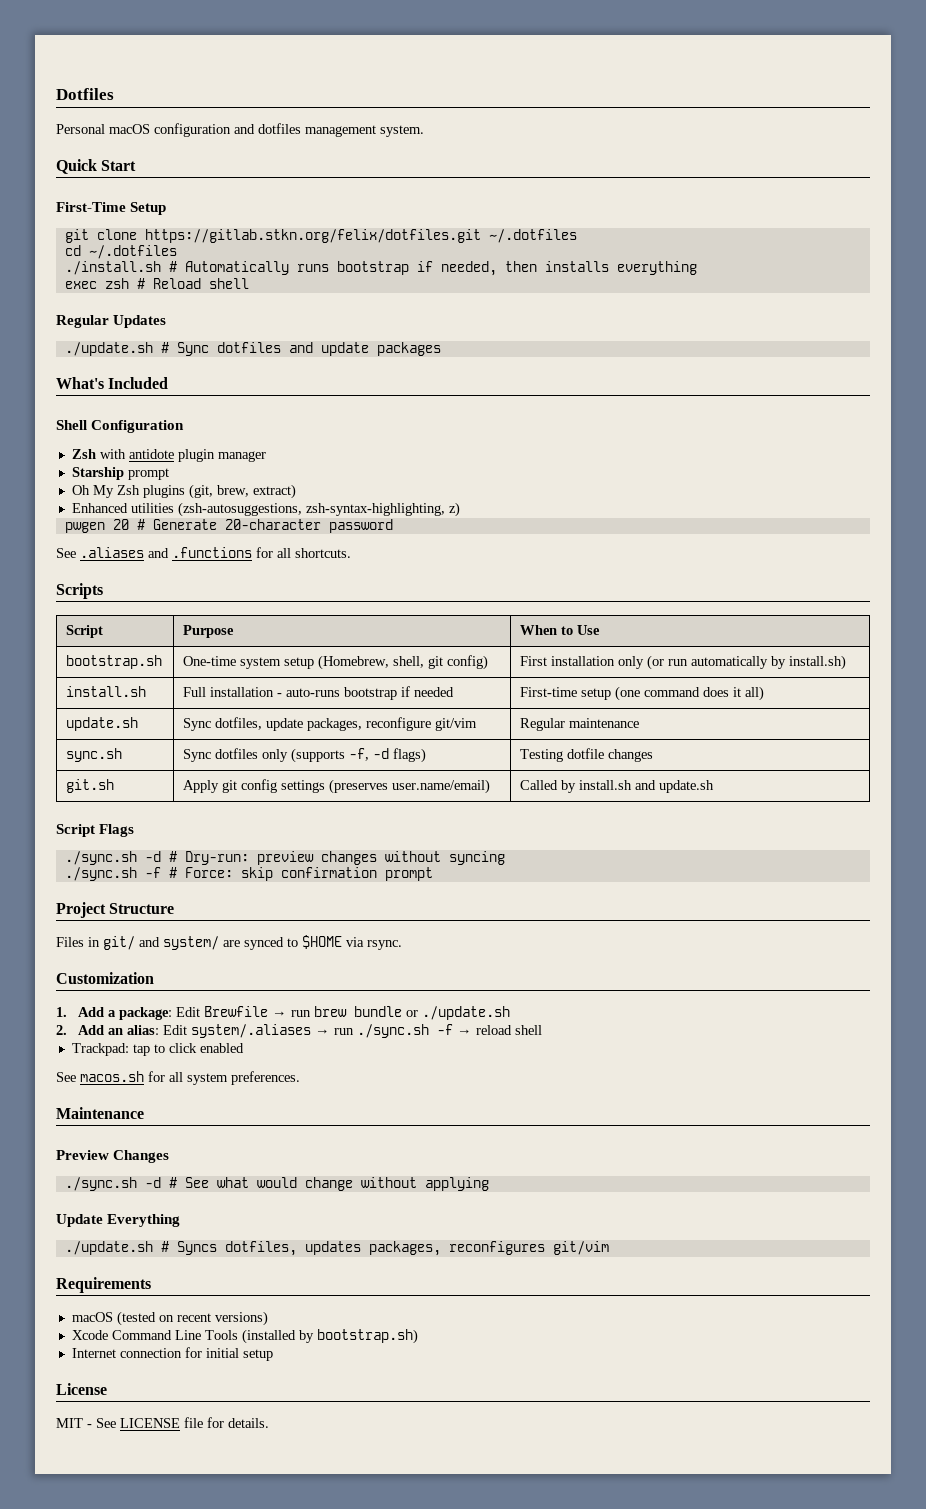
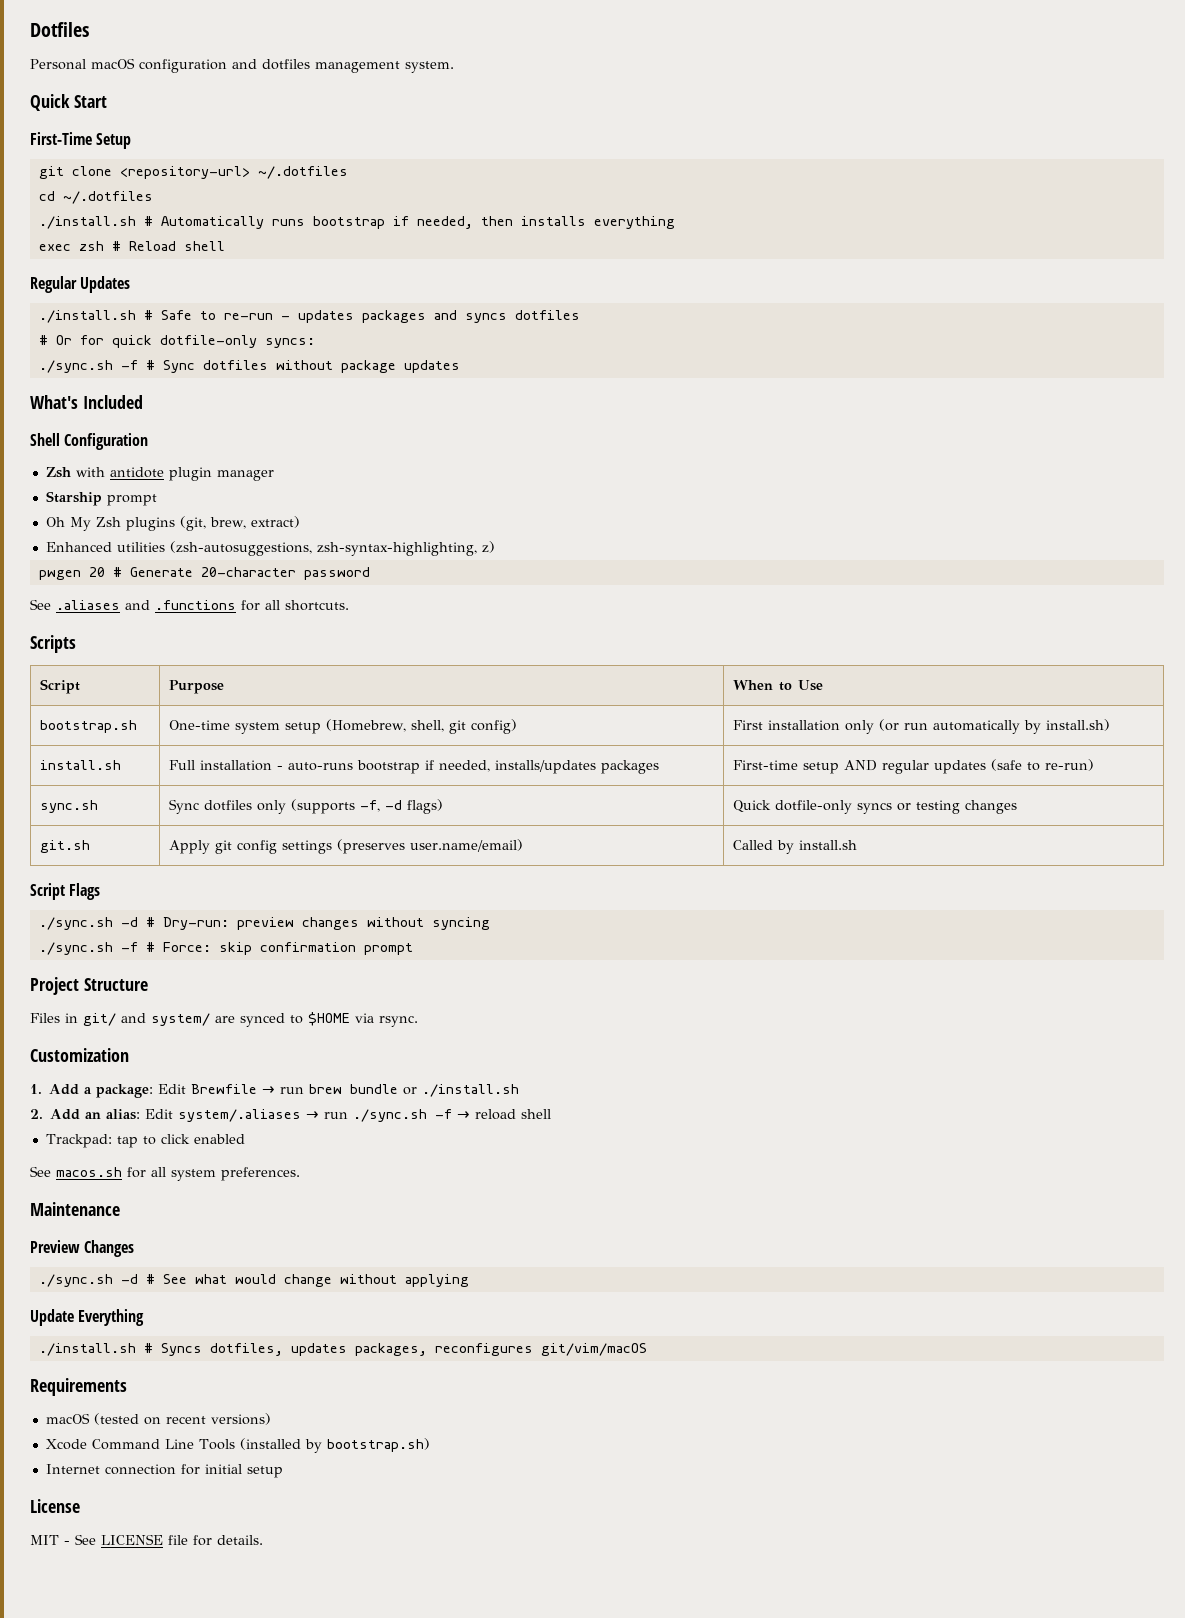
[144,229,481,243] https://gitlab.stkn.org/felix/dotfiles.git -> [119,166,250,179] <repository-url>
[64,342,441,356] ./update.sh # Sync dotfiles and update packages -> [38,310,580,323] [38,335,315,348] [38,360,460,373] ./install.sh # Safe to re-run - updates packages and syncs dotfiles // # Or for quick dotfile-only syncs: // ./sync.sh -f # Sync dotfiles without package updates
[413,687,454,697] needed -> [438,760,659,774] needed, installs/updates packages
[614,686,764,701] [65,717,138,731] [182,717,477,731] [519,718,639,731] (one command does it all) // update.sh | Sync dotfiles, update packages, reconfigure git/vim | Regular maintenance -> [843,759,1094,774] AND regular updates (safe to re-run)
[519,748,604,762] Testing dotfile -> [732,800,960,814] Quick dotfile-only syncs or testing
[634,780,714,793] and update.sh -> (857, 845) none
[422,1006,511,1020] ./update.sh -> [422,1084,520,1097] ./install.sh
[64,1241,153,1255] ./update.sh -> [38,1343,136,1356] ./install.sh
[552,1241,609,1255] git/vim -> [540,1343,647,1356] git/vim/macOS

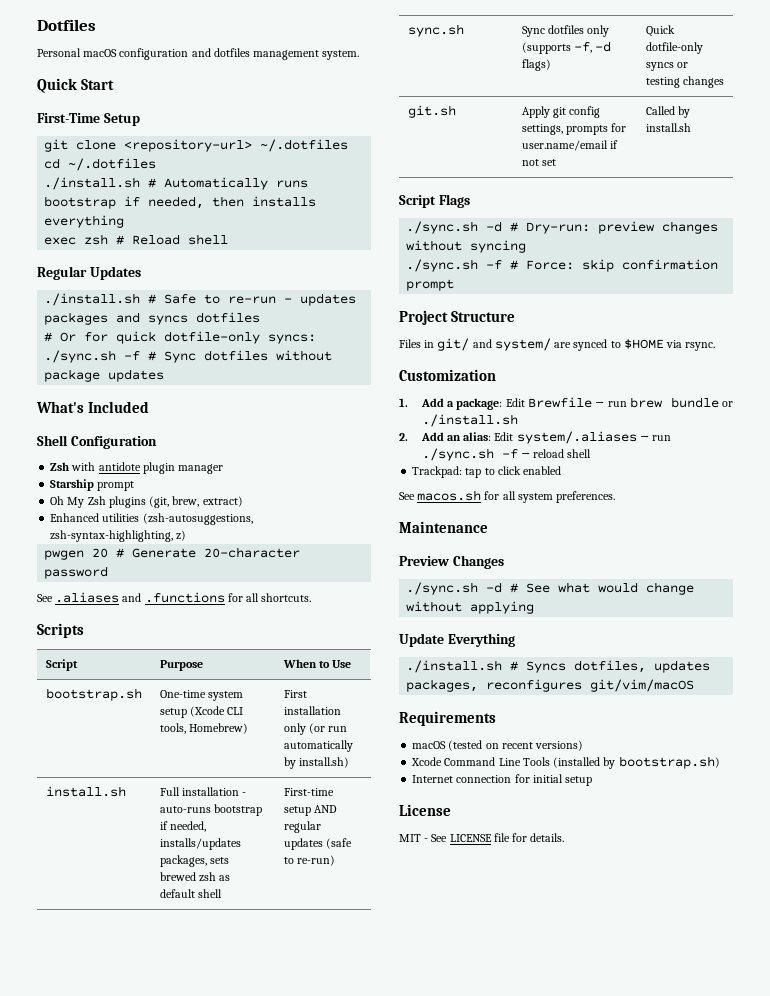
[325,719,517,734] (Homebrew, shell, git config) -> [189,706,244,717] [159,723,248,734] (Xcode CLI tools, Homebrew)
[600,760,659,774] packages -> [159,855,229,867] [159,872,231,882] [159,889,222,898] packages, sets brewed zsh as default shell
[281,839,523,854] settings (preserves user.name/email) -> [521,123,627,135] [521,140,618,151] [521,159,556,166] settings, prompts for user.name/email if not set

